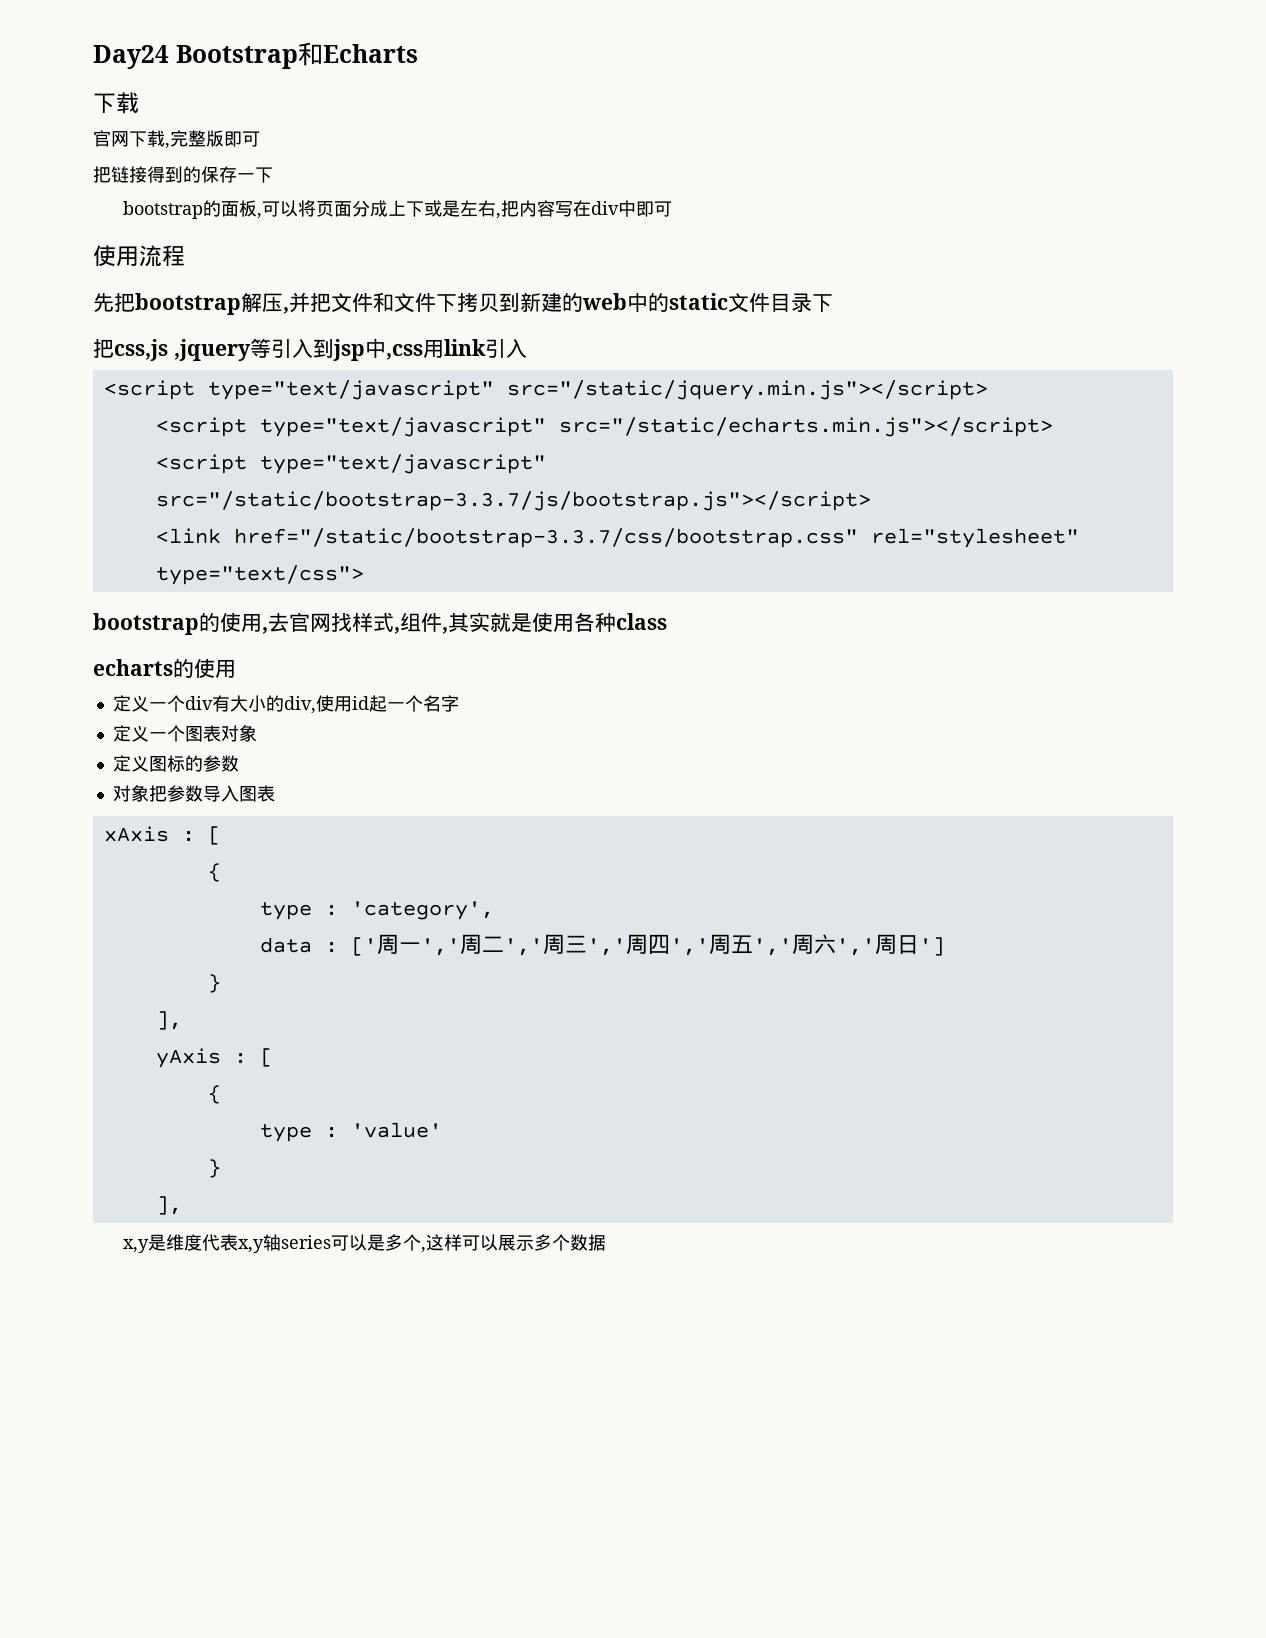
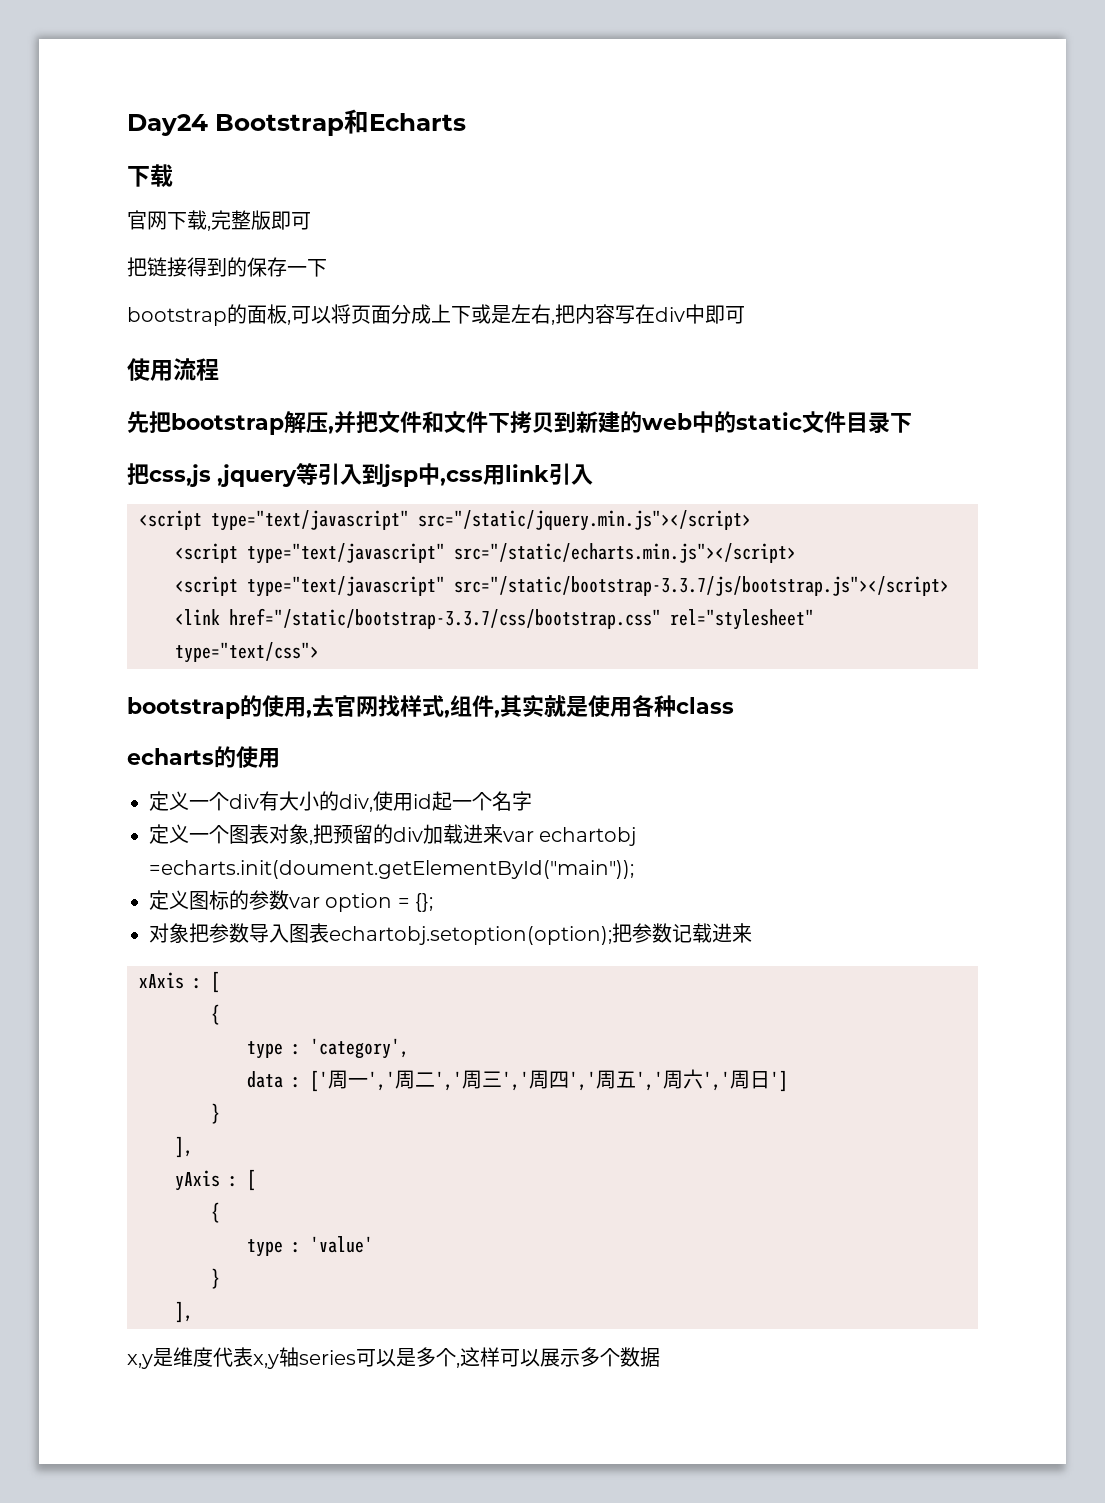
(257, 733) none -> [309,824,637,846] [149,860,634,879] ,把预留的div加载进来var echartobj =echarts.init(doument.getElementById("main"));
(239, 763) none -> [289,893,434,912] var option = {};
(275, 793) none -> [329,923,752,945] echartobj.setoption(option);把参数记载进来

